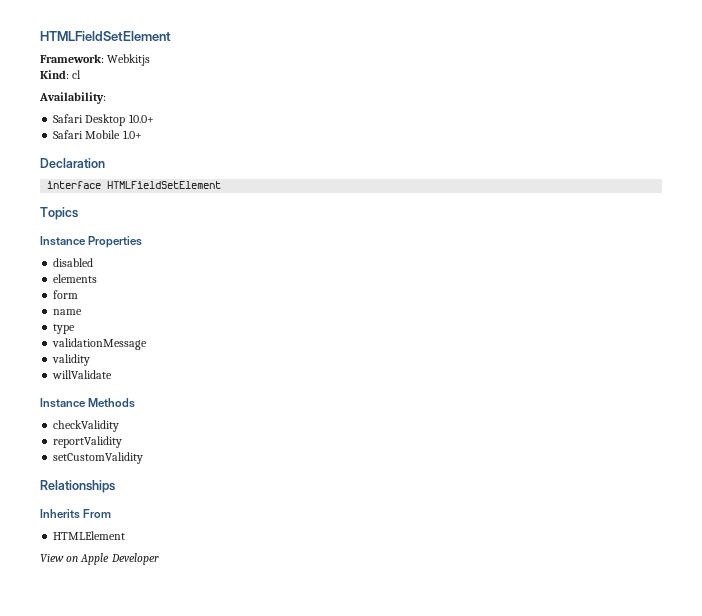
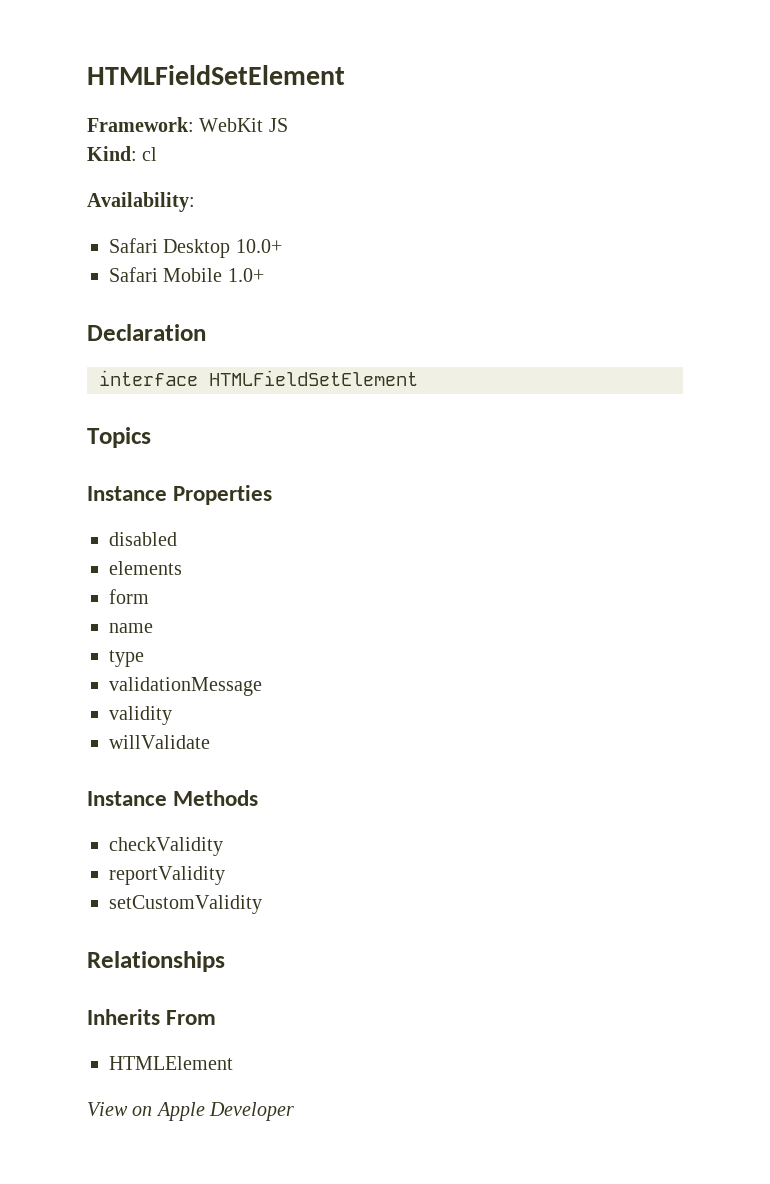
[107,54,151,66] Webkitjs -> [199,118,288,132] WebKit JS

